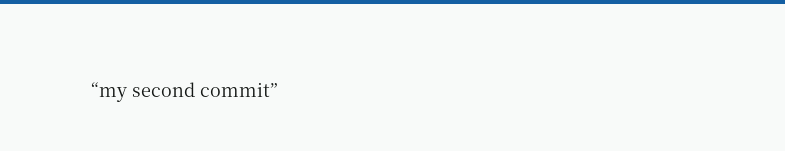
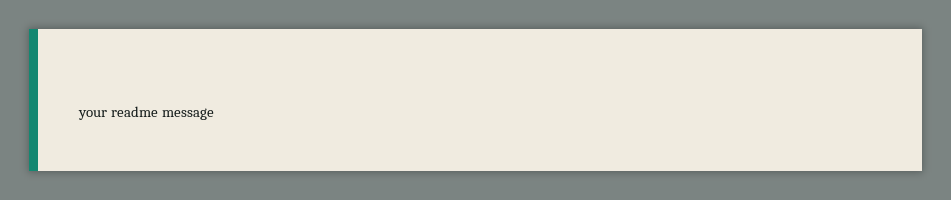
[91,82,278,102] “my second commit” -> [78,106,214,120] your readme message

